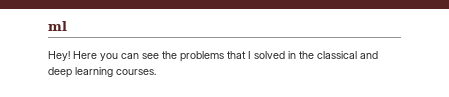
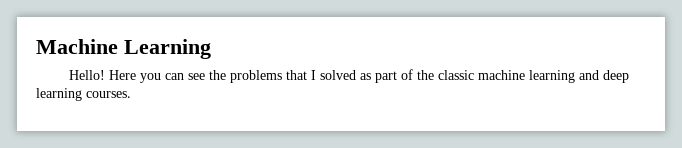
[48,21,67,31] [48,51,70,61] ml // Hey! -> [36,39,211,59] [68,70,105,80] Machine Learning // Hello!
[288,51,357,59] in the classical -> [359,69,575,83] as part of the classic machine learning

